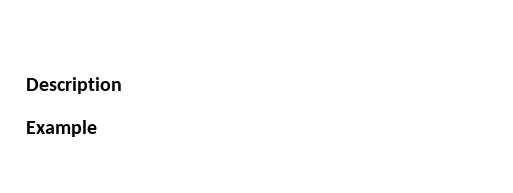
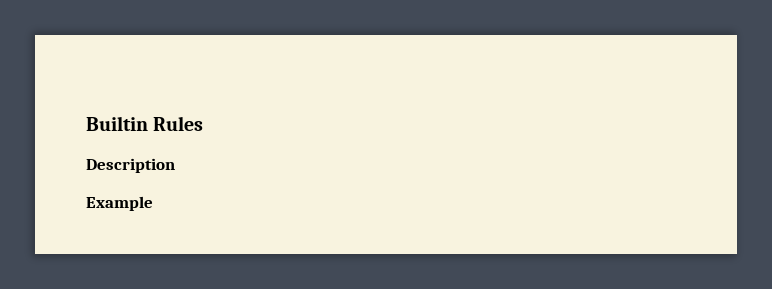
(26, 85) none -> [86,116,204,131] Builtin Rules //

